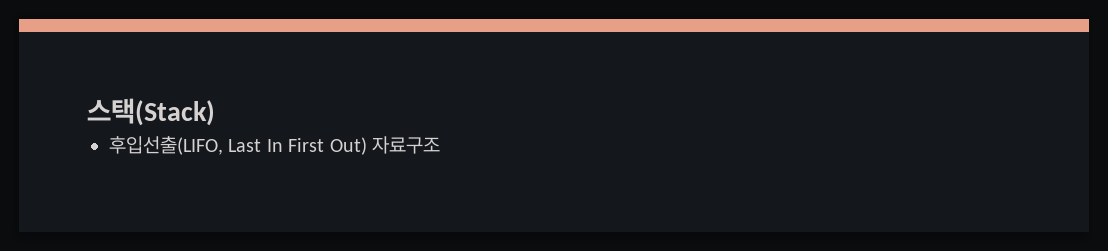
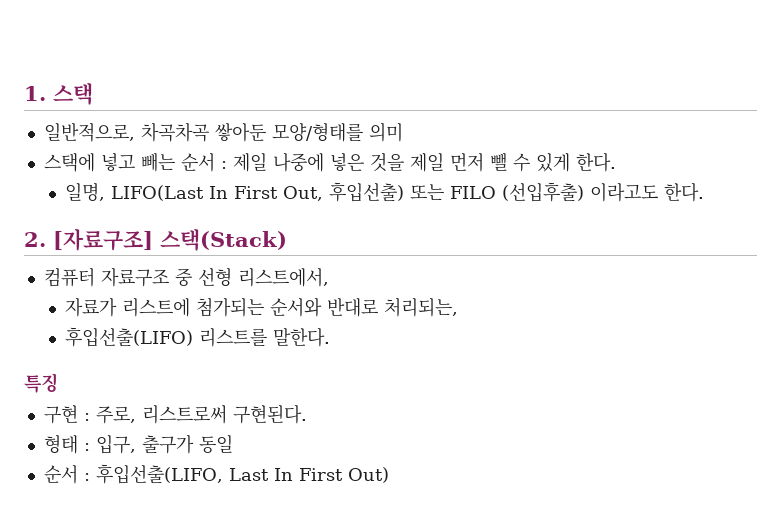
[87,98,215,126] 스택(Stack) // -> [24,83,93,105] [43,122,403,142] [43,152,616,172] [64,182,704,202] [24,228,287,251] [43,267,329,287] [64,297,458,317] [64,327,330,347] [24,373,58,393] [43,404,307,424] [43,435,233,454] [43,465,90,484] 1. 스택 // 일반적으로, 차곡차곡 쌓아둔 모양/형태를 의미 // 스택에 넣고 빼는 순서 : 제일 나중에 넣은 것을 제일 먼저 뺄 수 있게 한다. // 일명, LIFO(Last In First Out, 후입선출) 또는 FILO (선입후출) 이라고도 한다. // 2. [자료구조] 스택(Stack) // 컴퓨터 자료구조 중 선형 리스트에서, // 자료가 리스트에 첨가되는 순서와 반대로 처리되는, // 후입선출(LIFO) 리스트를 말한다. // 특징 // 구현 : 주로, 리스트로써 구현된다. // 형태 : 입구, 출구가 동일 // 순서 :
[372,136,440,154] 자료구조 -> (389, 475) none

